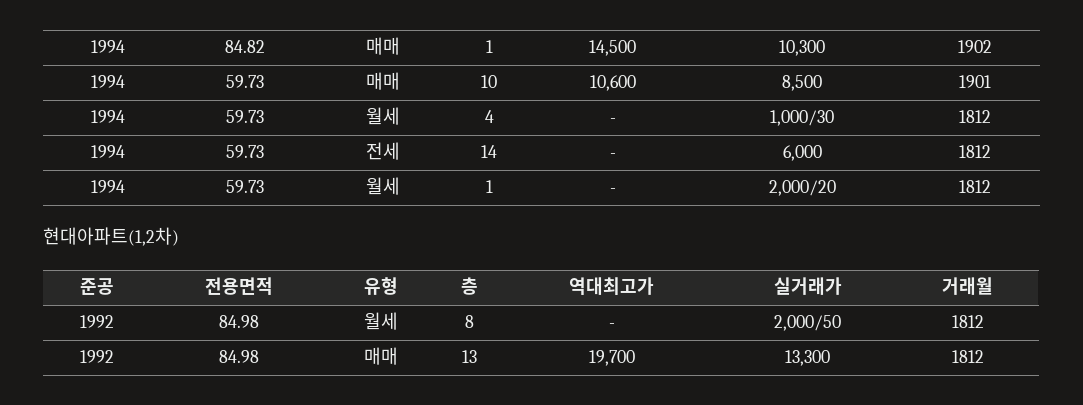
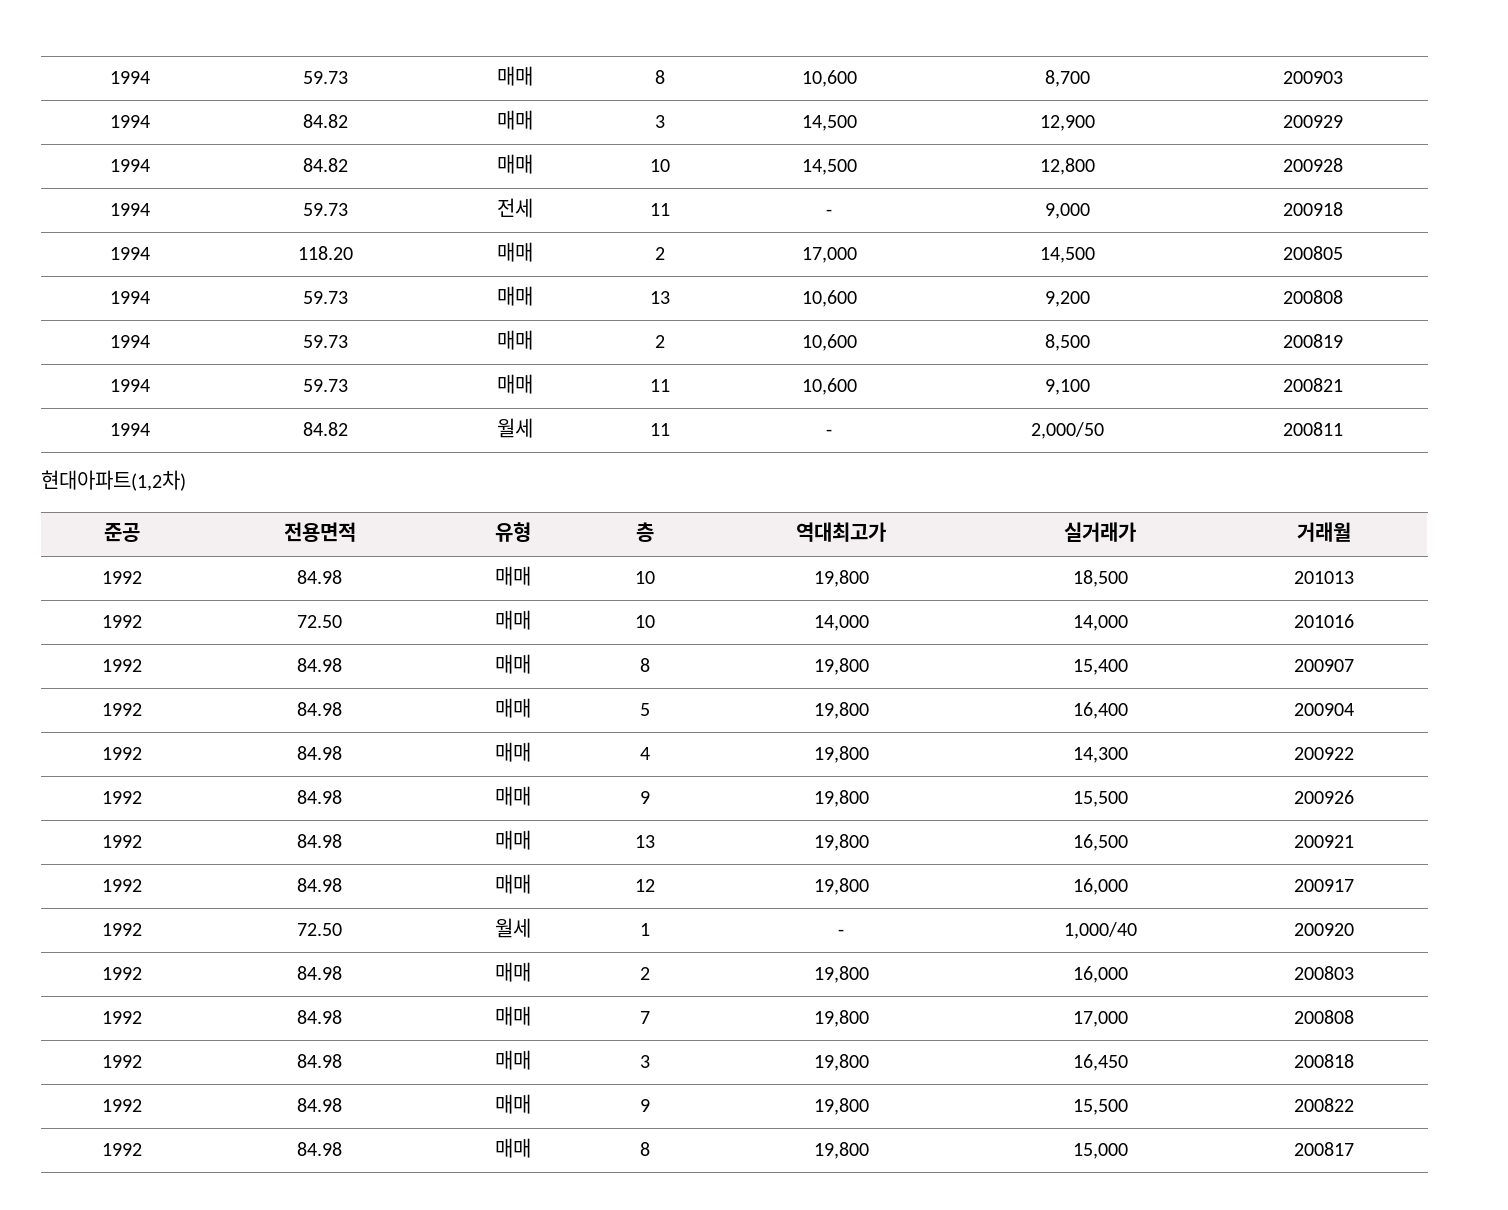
[91,40,125,53] [225,40,265,53] [365,37,400,55] [485,40,493,53] [589,40,636,56] [779,40,825,56] [957,40,992,53] [91,75,125,88] [226,75,264,88] [365,72,400,90] [481,75,497,88] 1994 | 84.82 | 매매 | 1 | 14,500 | 10,300 | 1902 // 1994 | 59.73 | 매매 | 10 -> [109,71,150,84] [302,71,348,84] [497,66,533,86] [654,70,665,84] [801,70,857,87] [1045,70,1090,87] [1283,71,1343,84] [109,115,150,128] [302,114,348,128] [497,110,533,130] [654,115,665,128] [801,115,857,131] [1040,115,1095,131] [1283,115,1343,128] [109,159,150,172] [302,158,348,172] [497,154,533,174] [649,159,670,172] [801,159,857,175] [1040,158,1095,175] [1283,158,1343,172] [109,203,150,216] [302,203,348,216] [497,198,533,218] [649,203,670,216] [826,209,832,216] [1045,203,1090,219] [1283,202,1343,216] [109,247,150,260] [297,246,353,260] [497,242,533,262] [654,247,665,260] [801,247,857,263] [1040,247,1095,263] [1283,246,1343,260] [109,291,150,304] [302,291,348,304] [497,286,533,306] [649,291,670,304] [801,290,857,307] [1045,291,1090,307] [1283,290,1343,304] [109,335,150,348] [302,335,348,348] [497,330,533,350] [654,335,665,348] 1994 | 59.73 | 매매 | 8 | 10,600 | 8,700 | 200903 // 1994 | 84.82 | 매매 | 3 | 14,500 | 12,900 | 200929 // 1994 | 84.82 | 매매 | 10 | 14,500 | 12,800 | 200928 // 1994 | 59.73 | 전세 | 11 | - | 9,000 | 200918 // 1994 | 118.20 | 매매 | 2 | 17,000 | 14,500 | 200805 // 1994 | 59.73 | 매매 | 13 | 10,600 | 9,200 | 200808 // 1994 | 59.73 | 매매 | 2
[958,75,991,88] [91,110,125,123] [226,110,264,123] [365,107,400,125] [484,110,494,123] [609,118,616,123] [770,110,834,126] [958,110,991,123] [91,145,125,158] [226,145,264,158] [365,142,400,160] [481,145,497,158] [609,153,616,158] [782,145,822,161] [958,145,991,158] [91,180,125,193] [226,180,264,193] [365,177,400,195] [485,180,493,193] [609,188,616,193] [768,180,836,196] [958,180,991,193] 1901 // 1994 | 59.73 | 월세 | 4 | - | 1,000/30 | 1812 // 1994 | 59.73 | 전세 | 14 | - | 6,000 | 1812 // 1994 | 59.73 | 월세 | 1 | - | 2,000/20 | 1812 -> [1283,334,1343,348] [109,379,150,392] [302,379,348,392] [497,374,533,394] [649,379,670,392] [801,378,857,395] [1045,379,1090,395] [1283,378,1343,392] [109,423,150,436] [302,422,348,436] [497,418,533,438] [649,423,670,436] [826,429,832,436] [1031,422,1104,439] [1283,422,1343,436] 200819 // 1994 | 59.73 | 매매 | 11 | 10,600 | 9,100 | 200821 // 1994 | 84.82 | 월세 | 11 | - | 2,000/50 | 200811
[363,312,398,330] [464,315,474,328] [608,323,615,328] [774,315,841,331] [951,315,984,328] [79,350,114,363] [218,350,259,363] [363,347,398,365] [461,350,477,363] [588,350,635,366] [785,350,830,366] [951,350,984,363] 월세 | 8 | - | 2,000/50 | 1812 // 1992 | 84.98 | 매매 | 13 | 19,700 | 13,300 | 1812 -> [495,566,531,586] [635,571,655,584] [813,570,869,587] [1072,570,1128,587] [1293,571,1354,584] [101,615,142,628] [297,615,342,628] [495,610,531,630] [635,615,655,628] [813,615,869,631] [1072,615,1128,631] [1293,614,1354,628] [101,659,142,672] [297,658,342,672] [495,654,531,674] [640,658,650,672] [813,658,869,675] [1072,659,1128,675] [1293,659,1354,672] [101,703,142,716] [297,702,342,716] [495,698,531,718] [640,703,650,716] [813,702,869,719] [1072,702,1128,719] [1293,703,1354,716] [101,747,142,760] [297,746,342,760] [495,742,531,762] [640,747,650,760] [813,746,869,763] [1072,747,1128,763] [1293,747,1354,760] [101,791,142,804] [297,790,342,804] [495,786,531,806] [640,791,650,804] [813,790,869,807] [1072,791,1128,807] [1293,790,1354,804] [101,835,142,848] [297,834,342,848] [495,830,531,850] [635,835,655,848] [813,834,869,851] [1072,834,1128,851] [1293,835,1354,848] [101,879,142,892] [297,878,342,892] [495,874,531,894] [635,879,655,892] [813,878,869,895] [1072,878,1128,895] [1293,879,1354,892] [101,923,142,936] [297,923,342,936] [495,918,531,938] [640,923,650,936] [838,929,844,936] [1063,922,1137,939] [1293,923,1354,936] [101,967,142,980] [297,966,342,980] [495,962,531,982] [640,967,650,980] [813,966,869,983] [1072,966,1128,983] [1293,966,1354,980] [101,1011,142,1024] [297,1010,342,1024] [495,1006,531,1026] [640,1011,650,1024] [813,1010,869,1027] [1072,1011,1128,1027] [1293,1010,1354,1024] [101,1055,142,1068] [297,1054,342,1068] [495,1050,531,1070] [640,1055,650,1068] [813,1054,869,1071] [1072,1054,1128,1071] [1293,1054,1354,1068] [101,1099,142,1112] [297,1098,342,1112] [495,1094,531,1114] [640,1099,650,1112] [813,1098,869,1115] [1072,1099,1128,1115] [1293,1098,1354,1112] [101,1143,142,1156] [297,1142,342,1156] [495,1138,531,1158] [640,1142,650,1156] [813,1142,869,1159] [1072,1143,1128,1159] [1293,1142,1354,1156] 매매 | 10 | 19,800 | 18,500 | 201013 // 1992 | 72.50 | 매매 | 10 | 14,000 | 14,000 | 201016 // 1992 | 84.98 | 매매 | 8 | 19,800 | 15,400 | 200907 // 1992 | 84.98 | 매매 | 5 | 19,800 | 16,400 | 200904 // 1992 | 84.98 | 매매 | 4 | 19,800 | 14,300 | 200922 // 1992 | 84.98 | 매매 | 9 | 19,800 | 15,500 | 200926 // 1992 | 84.98 | 매매 | 13 | 19,800 | 16,500 | 200921 // 1992 | 84.98 | 매매 | 12 | 19,800 | 16,000 | 200917 // 1992 | 72.50 | 월세 | 1 | - | 1,000/40 | 200920 // 1992 | 84.98 | 매매 | 2 | 19,800 | 16,000 | 200803 // 1992 | 84.98 | 매매 | 7 | 19,800 | 17,000 | 200808 // 1992 | 84.98 | 매매 | 3 | 19,800 | 16,450 | 200818 // 1992 | 84.98 | 매매 | 9 | 19,800 | 15,500 | 200822 // 1992 | 84.98 | 매매 | 8 | 19,800 | 15,000 | 200817

